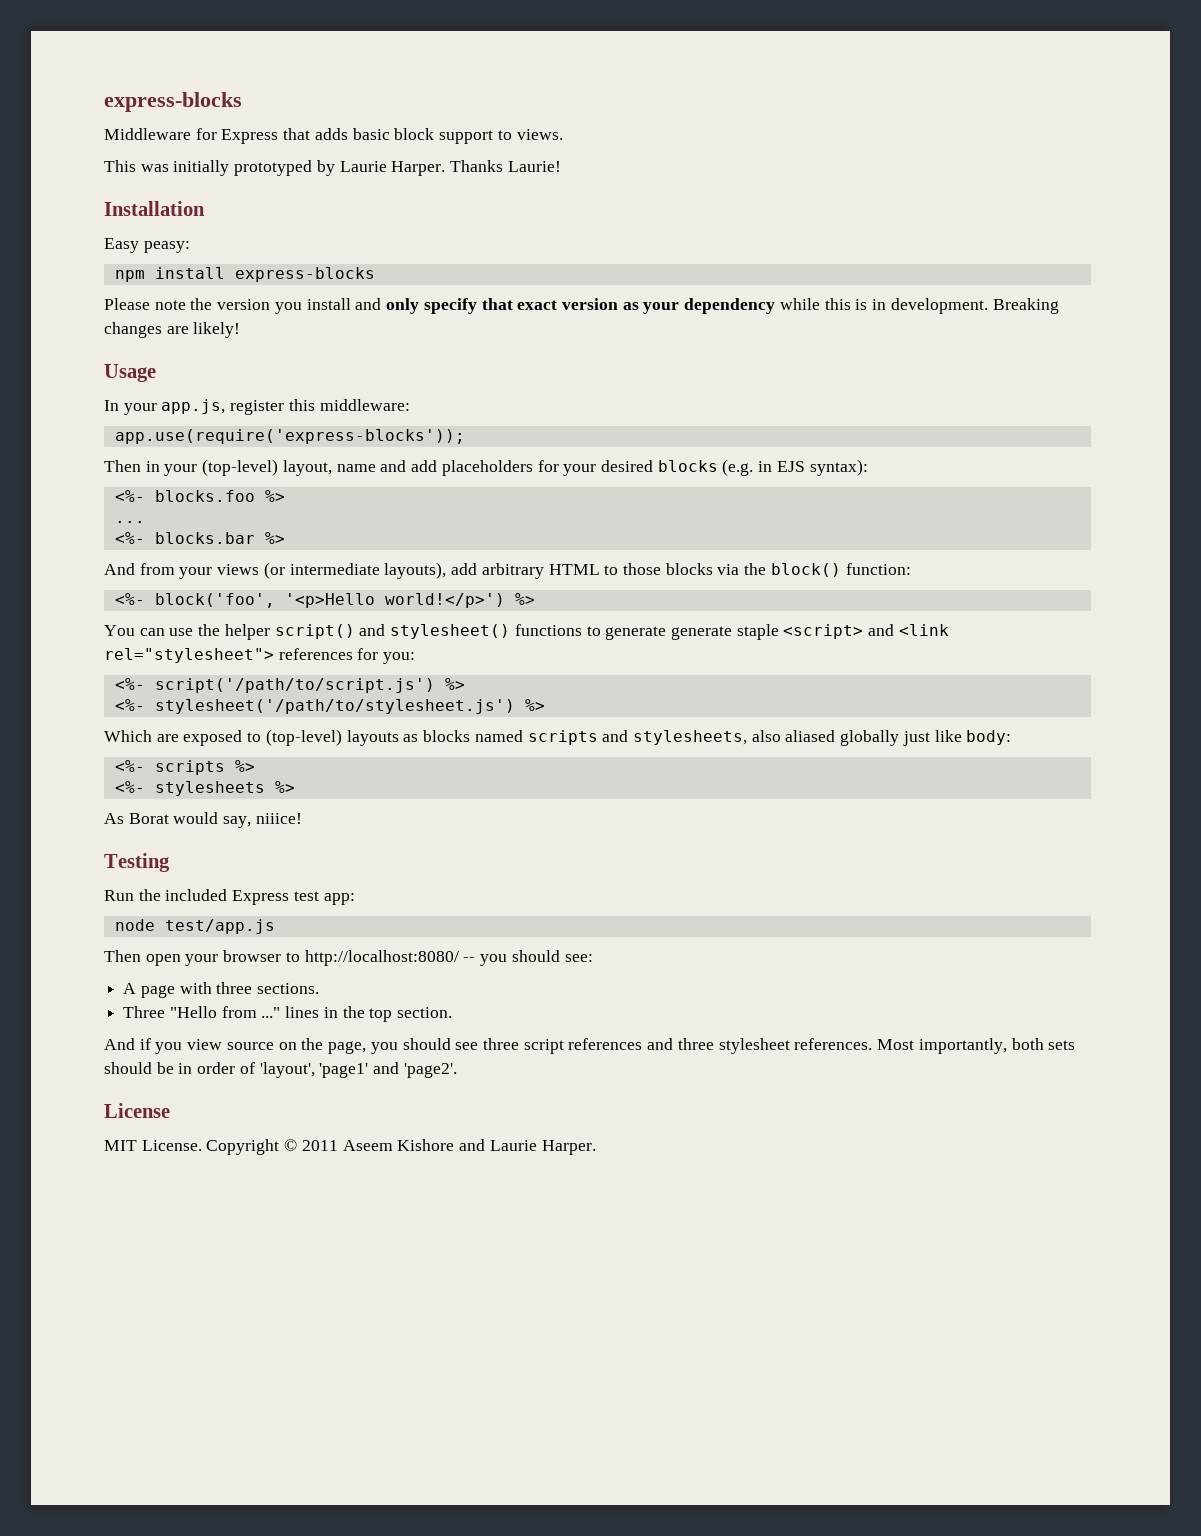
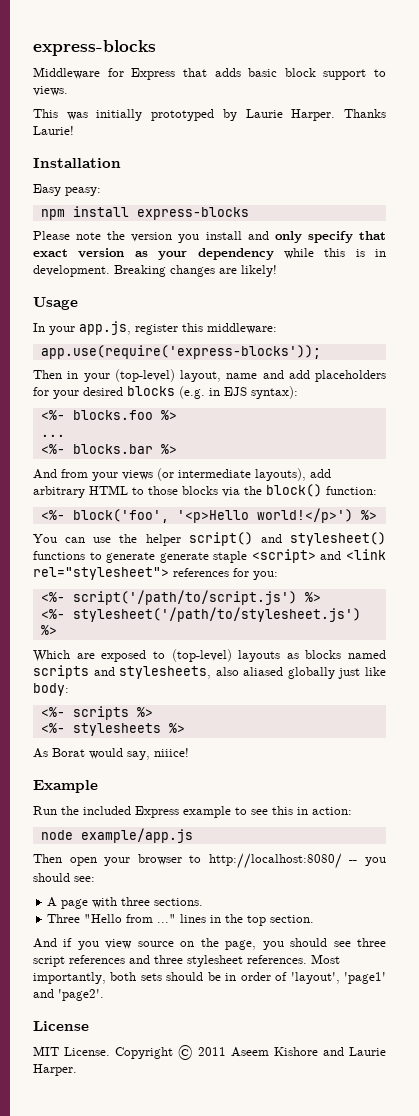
[104,853,170,872] Testing -> [33,780,98,793] Example
[293,891,355,905] test app: -> [183,806,352,818] example to see this in action:
[164,919,275,934] test/app.js -> [80,828,193,843] example/app.js

